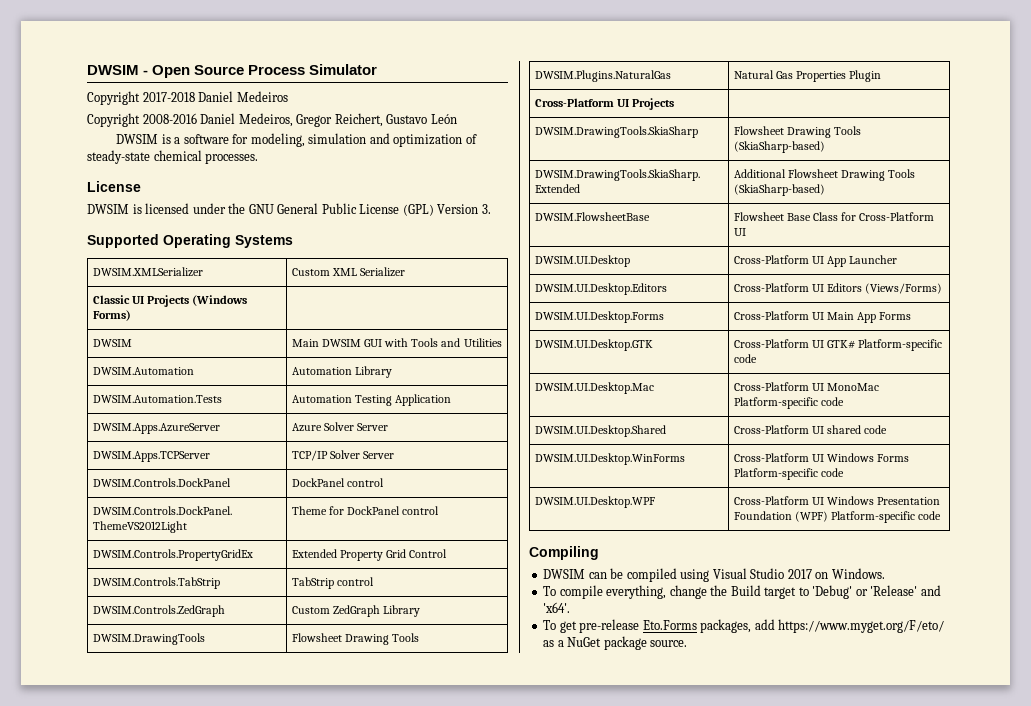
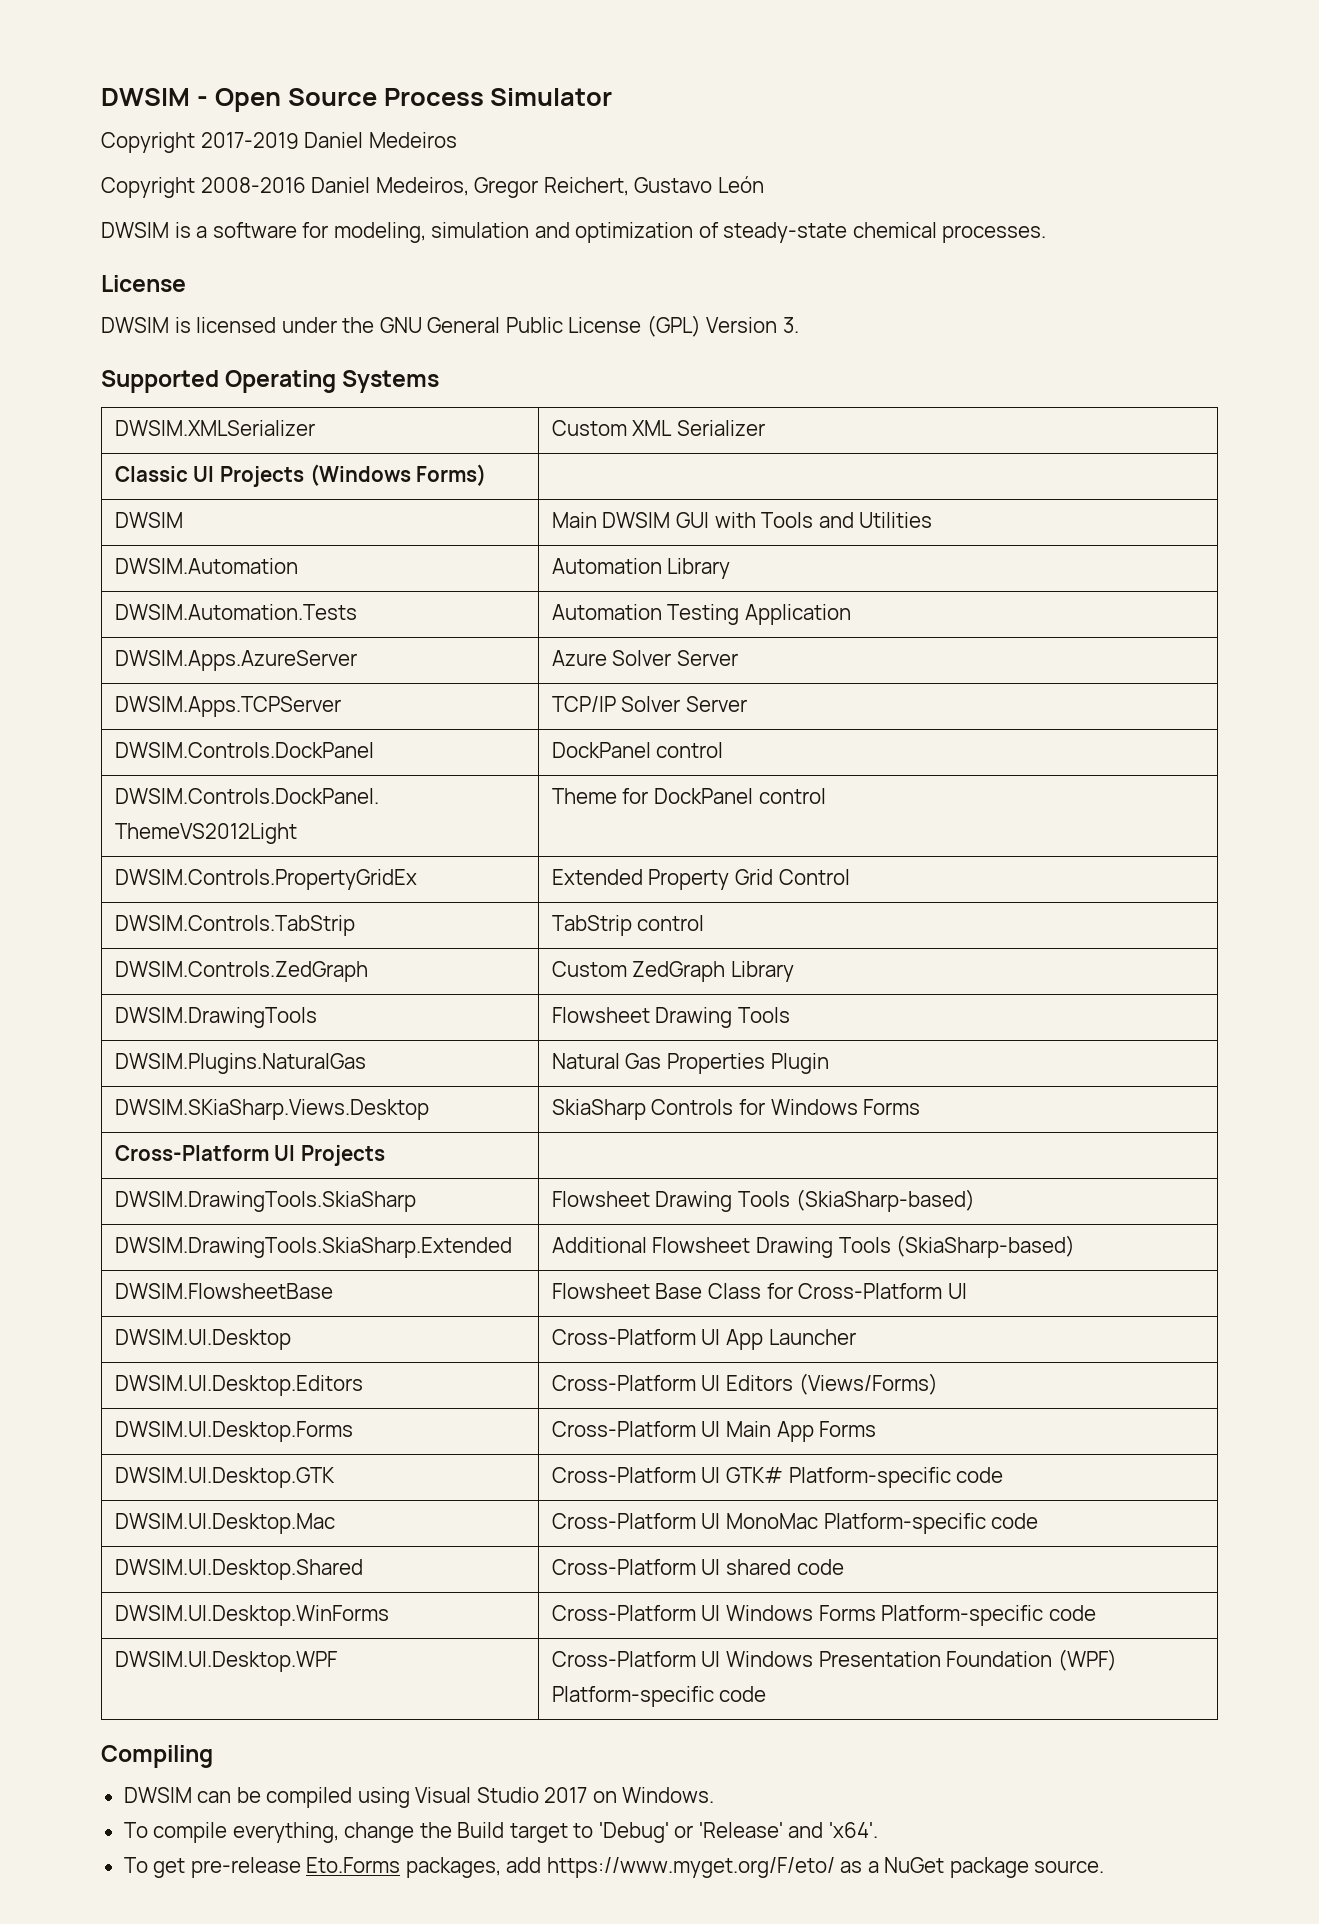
[142,92,195,102] 2017-2018 -> [200,132,299,149] 2017-2019
(882, 76) none -> [114,1099,429,1120] [551,1099,921,1120] // DWSIM.SKiaSharp.Views.Desktop | SkiaSharp Controls for Windows Forms

